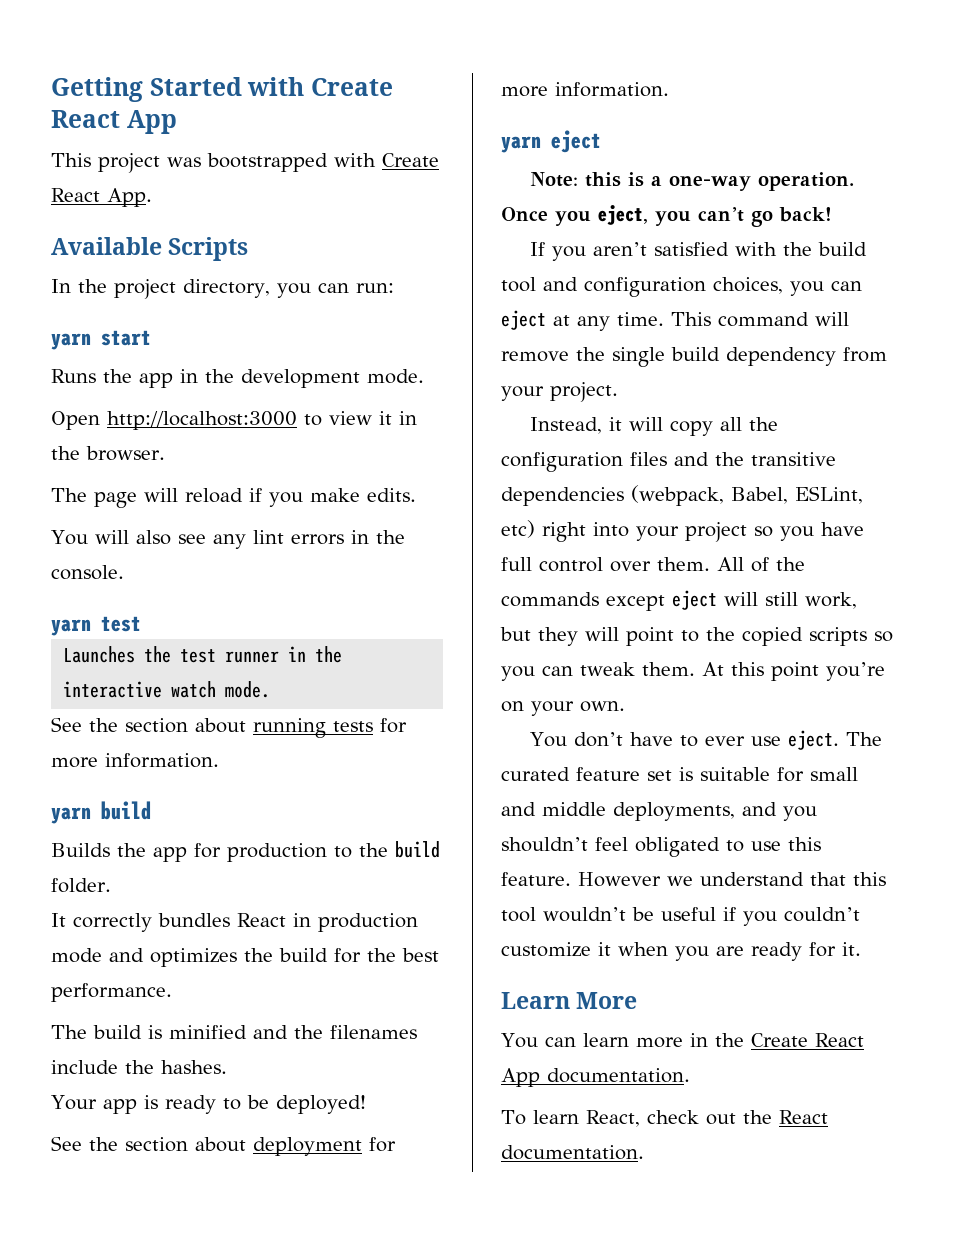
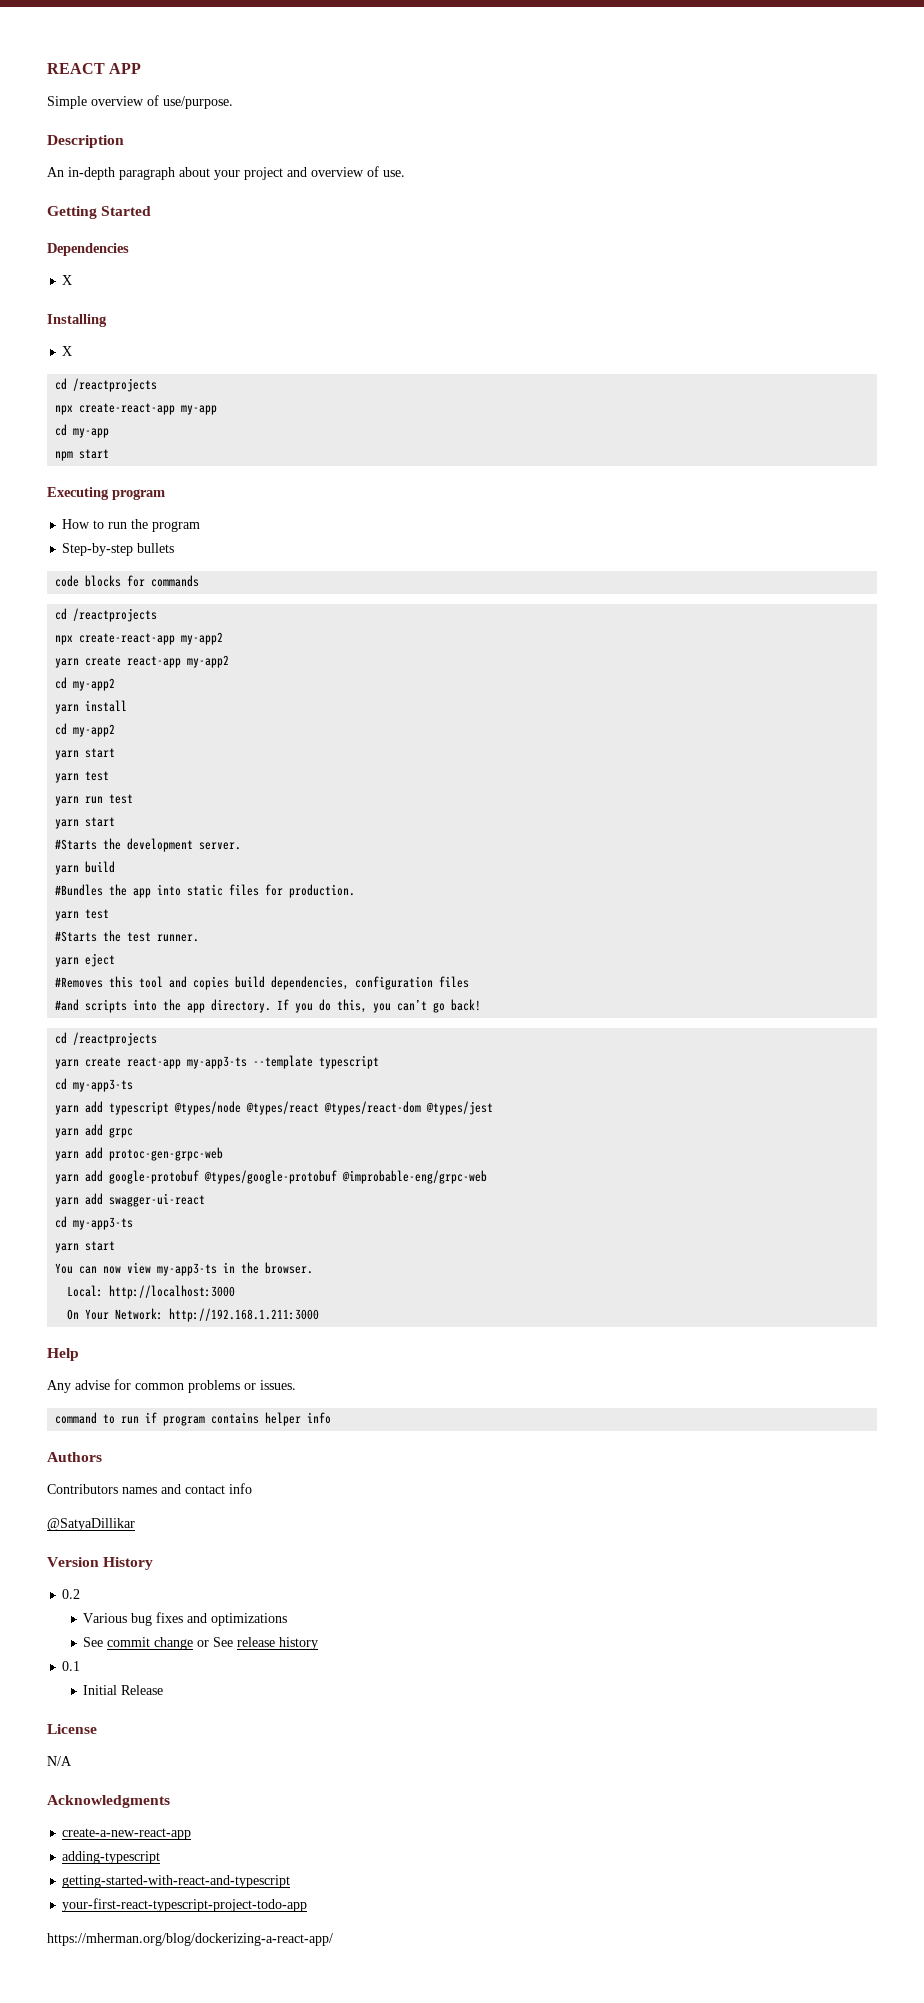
[51,77,393,102] [51,110,177,134] [51,153,439,173] [51,188,152,207] [51,237,249,261] [51,279,394,299] [51,330,151,350] [51,369,424,388] [51,411,417,430] [51,446,165,461] [51,488,416,508] [51,530,405,549] [51,565,124,580] [51,616,141,636] [63,646,136,663] Getting Started with Create React App // This project was bootstrapped with Create React App. // Available Scripts // In the project directory, you can run: // yarn start // Runs the app in the development mode. // Open http://localhost:3000 to view it in the browser. // The page will reload if you make edits. // You will also see any lint errors in the console. // yarn test // Launches -> [47,63,142,74] [47,95,233,109] [47,135,124,148] [47,166,405,180] [47,206,152,219] [47,243,129,256] [62,275,73,285] [47,314,107,327] [62,346,73,356] [55,378,158,392] [55,403,218,415] [55,424,110,438] [55,449,110,461] [47,487,165,500] [62,519,201,532] [62,543,175,556] [55,575,200,587] [55,608,158,622] [55,632,224,645] [55,655,230,668] [55,677,116,691] [55,700,128,714] [55,723,116,737] [55,748,116,760] [55,771,110,783] [55,794,134,806] [55,817,116,829] [55,838,242,852] [55,861,116,875] [55,884,356,898] [55,909,110,921] [55,931,98,942] REACT APP // Simple overview of use/purpose. // Description // An in-depth paragraph about your project and overview of use. // Getting Started // Dependencies // X // Installing // X // cd /reactprojects // npx create-react-app my-app // cd my-app // npm start // Executing program // How to run the program // Step-by-step bullets // code blocks for commands // cd /reactprojects // npx create-react-app my-app2 // yarn create react-app my-app2 // cd my-app2 // yarn install // cd my-app2 // yarn start // yarn test // yarn run test // yarn start // #Starts the development server. // yarn build // #Bundles the app into static files for production. // yarn test // #Starts
[225,646,343,663] [63,681,271,698] [51,717,407,738] [51,753,219,768] [51,801,151,824] [51,841,440,862] [51,878,111,893] [51,913,418,932] [51,948,439,967] [51,983,172,1002] [51,1025,417,1039] [51,1060,227,1074] [51,1095,366,1114] [51,1136,396,1156] [501,82,669,97] [501,130,601,153] [530,172,855,191] [501,205,832,227] [530,242,868,261] [501,277,862,297] [501,310,849,331] [501,347,887,367] [501,382,618,402] [530,417,779,436] [501,452,836,472] [501,485,863,506] [501,520,864,542] [501,557,805,572] [501,590,857,611] [500,627,893,646] [501,662,885,681] [501,701,625,716] [530,730,883,750] [501,767,858,782] [501,802,817,821] [501,837,821,857] [501,872,886,887] [501,907,860,926] [501,942,861,961] [501,992,638,1009] [501,1033,864,1048] [501,1068,690,1087] [501,1110,828,1127] [501,1145,644,1160] runner in the interactive watch mode. // See the section about running tests for more information. // yarn build // Builds the app for production to the build folder. // It correctly bundles React in production mode and optimizes the build for the best performance. // The build is minified and the filenames include the hashes. // Your app is ready to be deployed! // See the section about deployment for more information. // yarn eject // Note: this is a one-way operation. Once you eject, you can’t go back! // If you aren’t satisfied with the build tool and configuration choices, you can eject at any time. This command will remove the single build dependency from your project. // Instead, it will copy all the configuration files and the transitive dependencies (webpack, Babel, ESLint, etc) right into your project so you have full control over them. All of the commands except eject will still work, but they will point to the copied scripts so you can tweak them. At this point you’re on your own. // You don’t have to ever use eject. The curated feature set is suitable for small and middle deployments, and you shouldn’t feel obligated to use this feature. However we understand that this tool wouldn’t be useful if you couldn’t customize it when you are ready for it. // Learn More // You can learn more in the Create React App documentation. // To learn React, check out the React documentation. -> [157,934,200,942] [55,953,116,967] [55,976,470,990] [55,999,482,1013] [55,1032,158,1046] [55,1055,380,1069] [55,1078,134,1092] [55,1101,494,1115] [55,1124,134,1138] [55,1147,224,1161] [55,1170,488,1184] [55,1193,206,1207] [55,1216,134,1230] [55,1241,116,1253] [55,1262,314,1276] [67,1285,236,1299] [67,1308,320,1322] [47,1348,79,1361] [47,1379,296,1393] [55,1412,332,1426] [47,1452,102,1462] [47,1483,252,1494] [47,1518,135,1531] [47,1557,154,1570] [62,1589,81,1599] [83,1612,288,1626] [83,1637,319,1650] [62,1661,81,1671] [83,1685,164,1695] [47,1724,97,1734] [47,1756,72,1766] [47,1795,170,1808] [62,1828,192,1840] [62,1851,161,1864] [62,1875,291,1888] [62,1898,308,1912] [47,1933,333,1946] runner. // yarn eject // #Removes this tool and copies build dependencies, configuration files // #and scripts into the app directory. If you do this, you can’t go back! // cd /reactprojects // yarn create react-app my-app3-ts --template typescript // cd my-app3-ts // yarn add typescript @types/node @types/react @types/react-dom @types/jest // yarn add grpc // yarn add protoc-gen-grpc-web // yarn add google-protobuf @types/google-protobuf @improbable-eng/grpc-web // yarn add swagger-ui-react // cd my-app3-ts // yarn start // You can now view my-app3-ts in the browser. // Local: http://localhost:3000 // On Your Network: http://192.168.1.211:3000 // Help // Any advise for common problems or issues. // command to run if program contains helper info // Authors // Contributors names and contact info // @SatyaDillikar // Version History // 0.2 // Various bug fixes and optimizations // See commit change or See release history // 0.1 // Initial Release // License // N/A // Acknowledgments // create-a-new-react-app // adding-typescript // getting-started-with-react-and-typescript // your-first-react-typescript-project-todo-app // https://mherman.org/blog/dockerizing-a-react-app/

